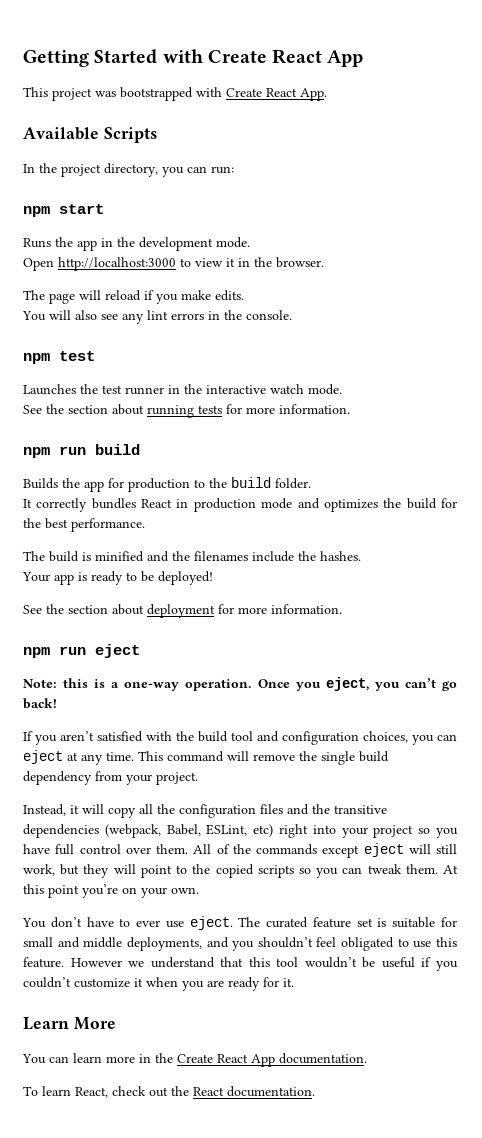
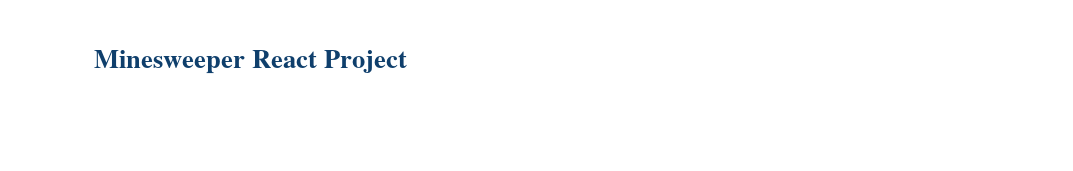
[23,49,364,67] [23,87,327,101] [23,127,157,143] [23,163,234,177] [23,204,104,217] [23,237,250,251] [23,257,324,271] [23,290,244,304] [22,310,292,324] [23,351,95,364] [23,384,342,395] [23,404,350,418] [23,444,140,458] [23,477,311,492] [23,498,458,512] [23,518,145,532] [23,551,361,562] [22,571,213,585] [23,604,342,618] [23,644,140,658] [23,677,457,691] [23,698,57,709] [23,731,457,745] [23,750,389,765] [23,771,198,785] [23,804,387,818] [23,824,459,838] [23,843,457,858] [23,864,459,878] [23,884,199,898] [22,916,458,930] [23,937,457,951] [23,957,459,971] [23,977,294,991] [23,1017,116,1030] [22,1053,367,1067] [23,1086,315,1098] Getting Started with Create React App // This project was bootstrapped with Create React App. // Available Scripts // In the project directory, you can run: // npm start // Runs the app in the development mode. // Open http://localhost:3000 to view it in the browser. // The page will reload if you make edits. // You will also see any lint errors in the console. // npm test // Launches the test runner in the interactive watch mode. // See the section about running tests for more information. // npm run build // Builds the app for production to the build folder. // It correctly bundles React in production mode and optimizes the build for the best performance. // The build is minified and the filenames include the hashes. // Your app is ready to be deployed! // See the section about deployment for more information. // npm run eject // Note: this is a one-way operation. Once you eject, you can’t go back! // If you aren’t satisfied with the build tool and configuration choices, you can eject at any time. This command will remove the single build dependency from your project. // Instead, it will copy all the configuration files and the transitive dependencies (webpack, Babel, ESLint, etc) right into your project so you have full control over them. All of the commands except eject will still work, but they will point to the copied scripts so you can tweak them. At this point you’re on your own. // You don’t have to ever use eject. The curated feature set is suitable for small and middle deployments, and you shouldn’t feel obligated to use this feature. However we understand that this tool wouldn’t be useful if you couldn’t customize it when you are ready for it. // Learn More // You can learn more in the Create React App documentation. // To learn React, check out the React documentation. -> [94,50,408,74] Minesweeper React Project

